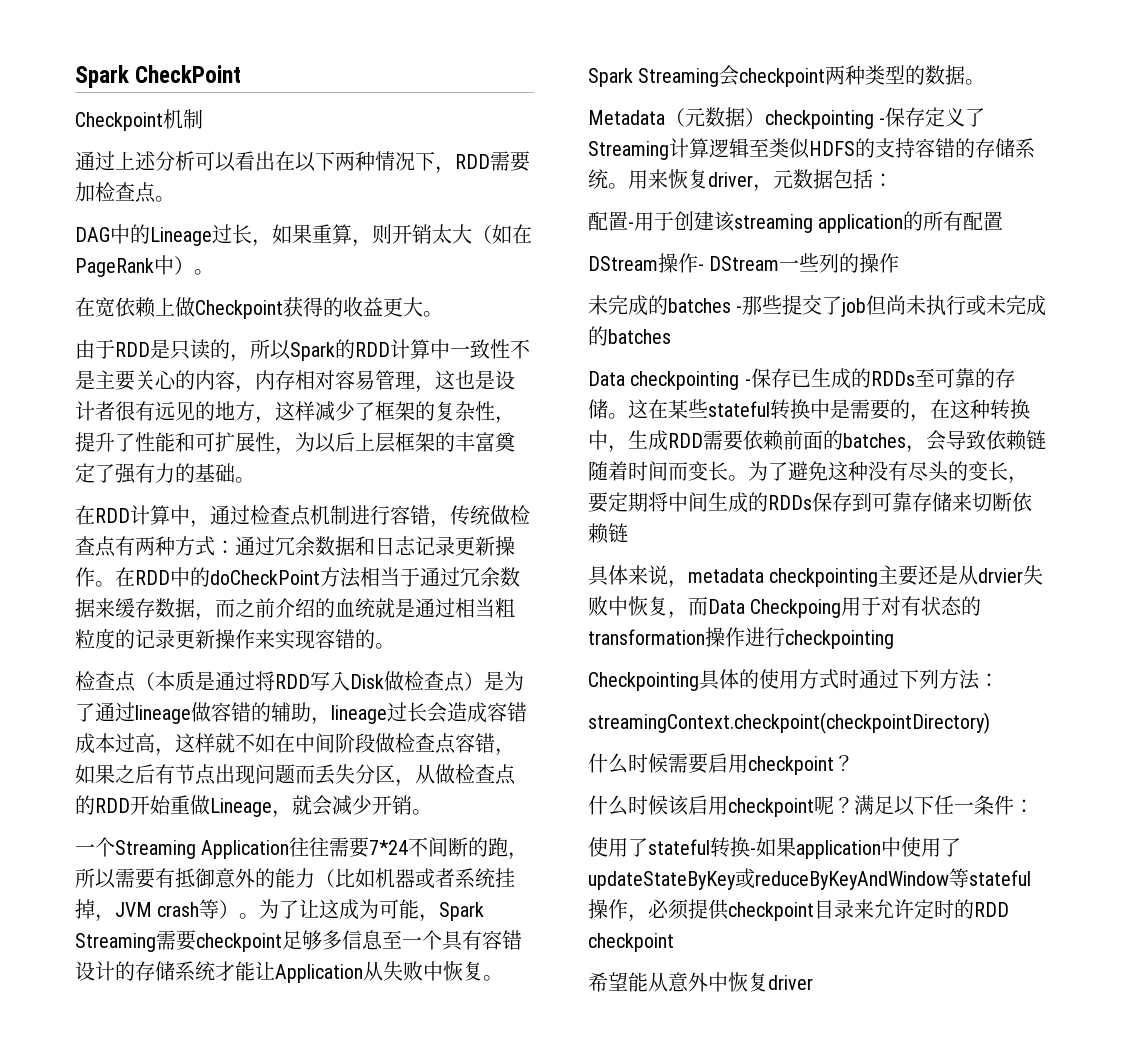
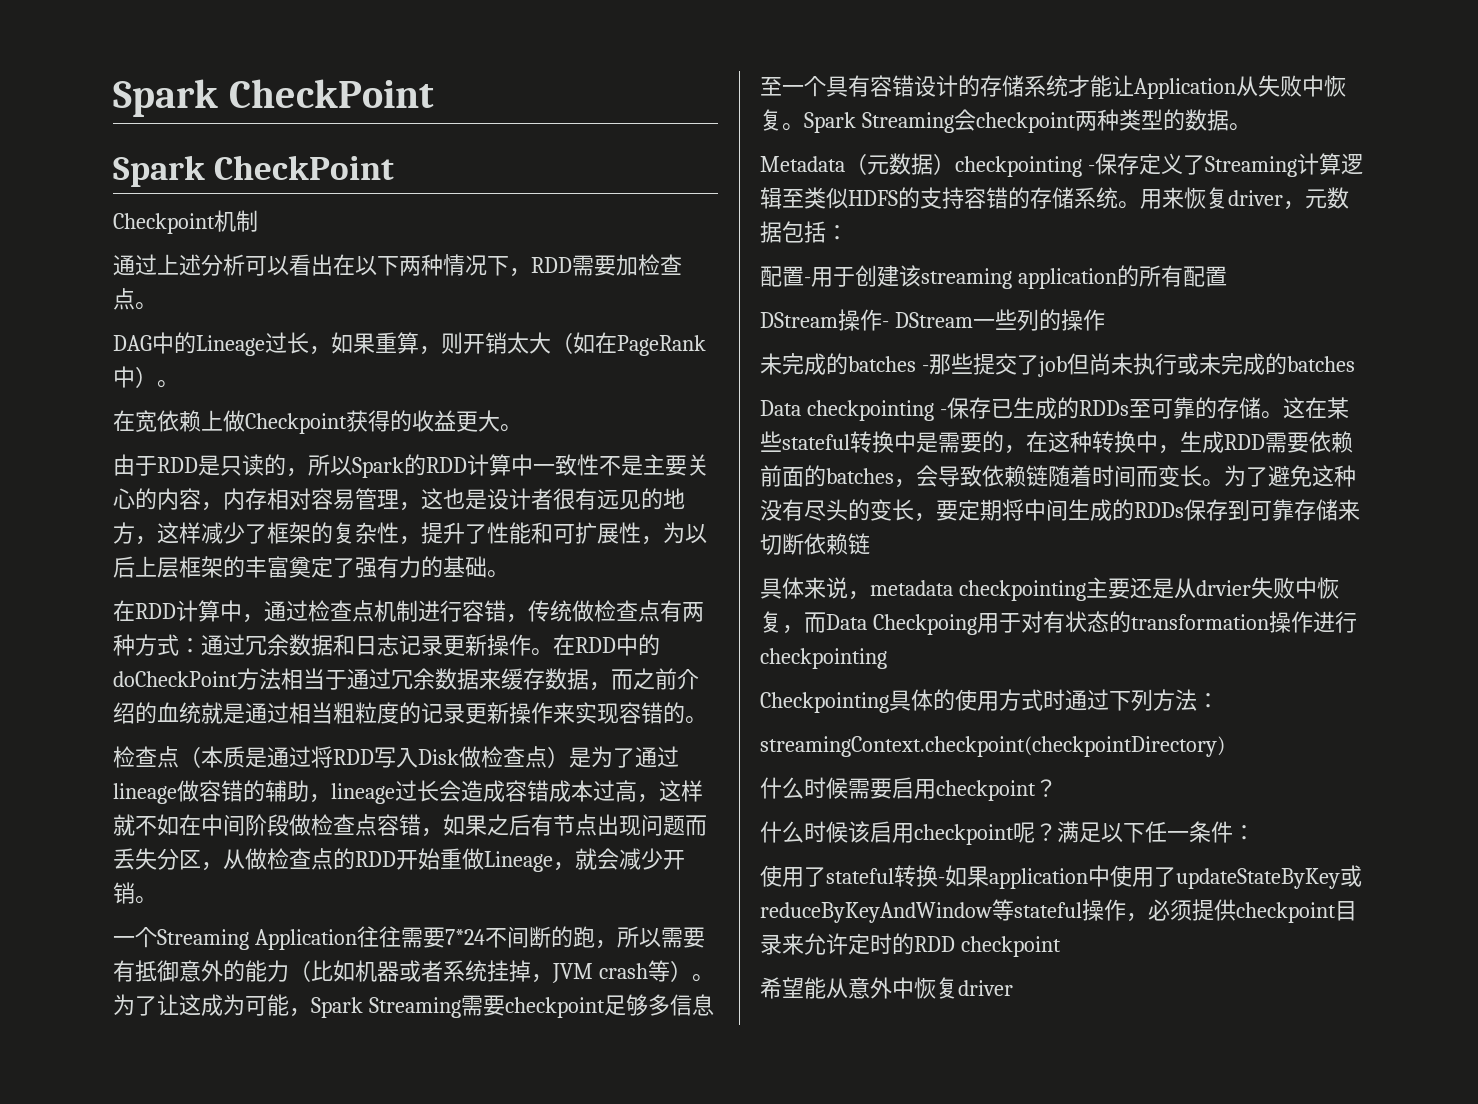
[75,65,242,88] Spark CheckPoint -> [113,79,434,117] [113,155,395,187] Spark CheckPoint // Spark CheckPoint

